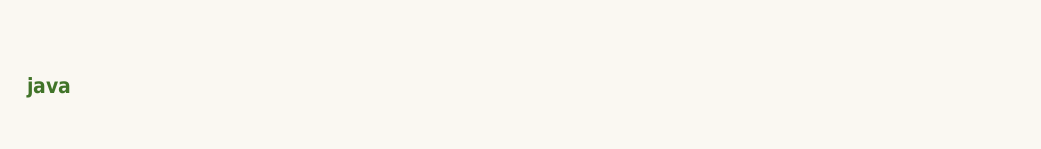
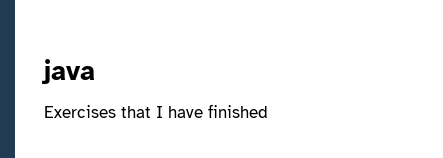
(71, 87) none -> [44,104,268,118] // Exercises that I have finished

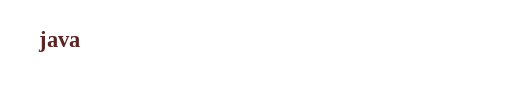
[44,104,268,118] // Exercises that I have finished -> (80, 41) none

